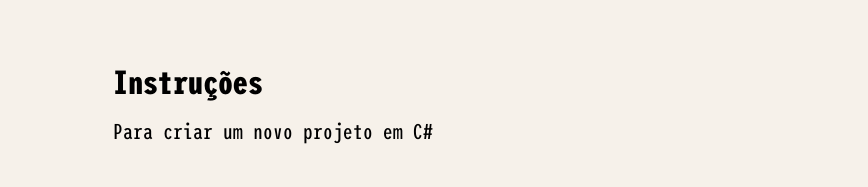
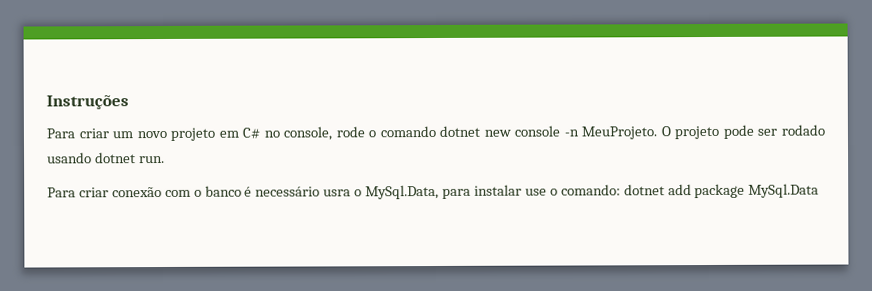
(433, 131) none -> [263,124,825,141] [47,152,165,164] [47,183,820,200] no console, rode o comando dotnet new console -n MeuProjeto. O projeto pode ser rodado usando dotnet run. // Para criar conexão com o banco é necessário usra o MySql.Data, para instalar use o comando: dotnet add package MySql.Data

